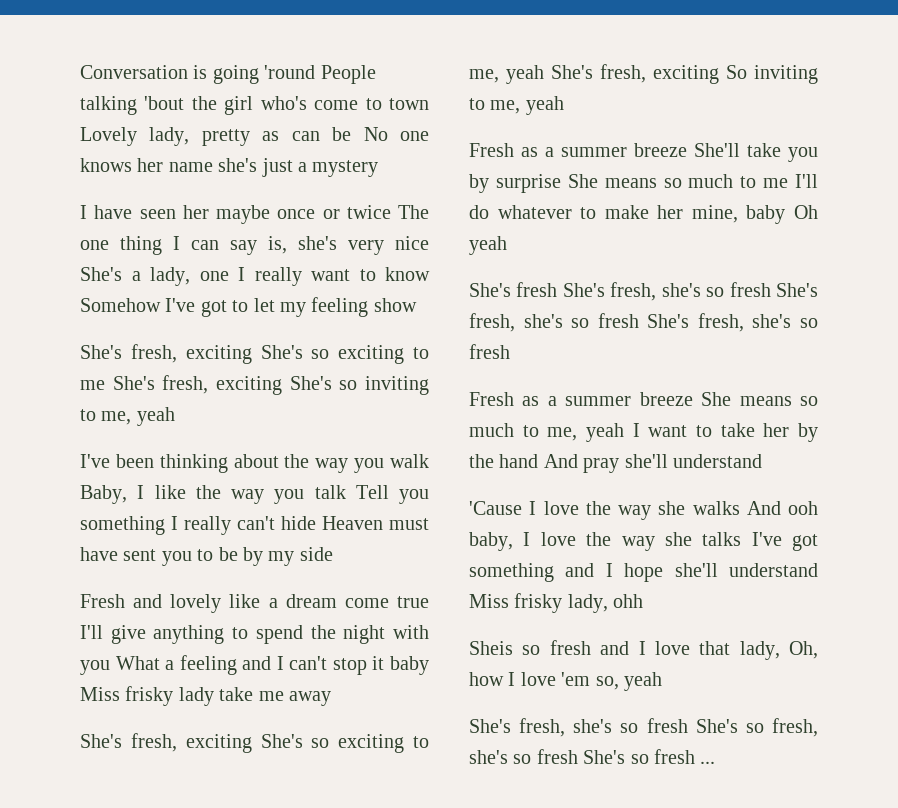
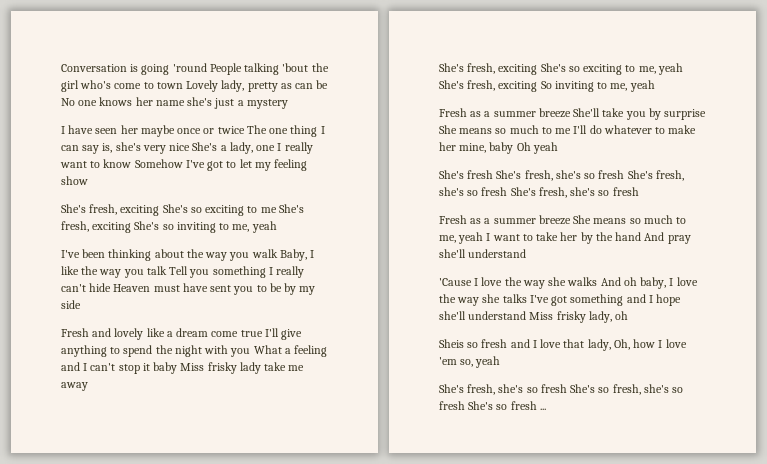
[788,501,818,515] ooh -> [623,277,637,286] oh
[613,594,644,608] ohh -> [615,311,629,320] oh

